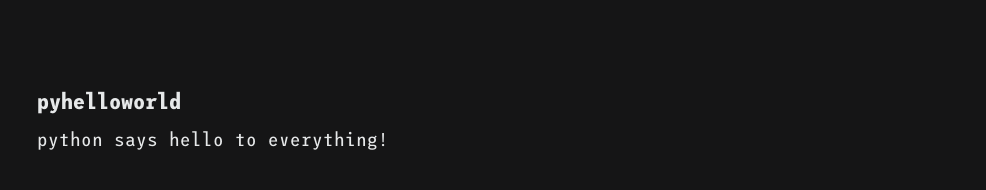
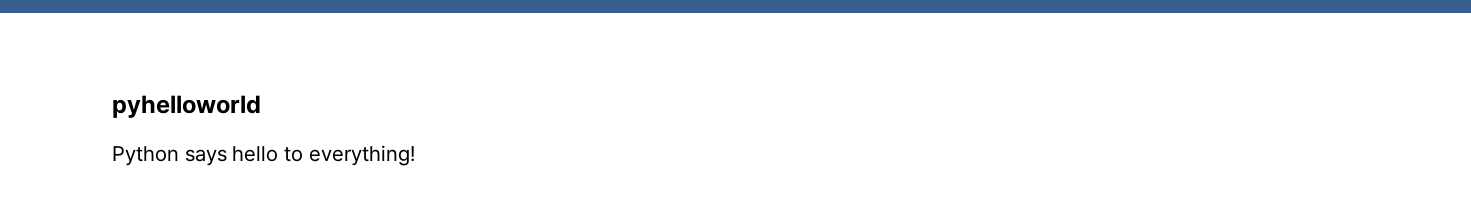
[37,131,103,150] python -> [112,146,179,166] Python

